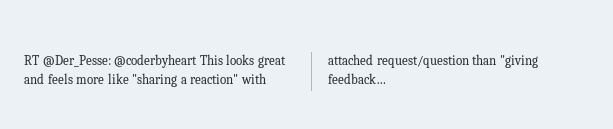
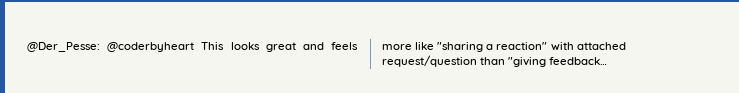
[24,55,39,65] RT -> (27, 47) none

